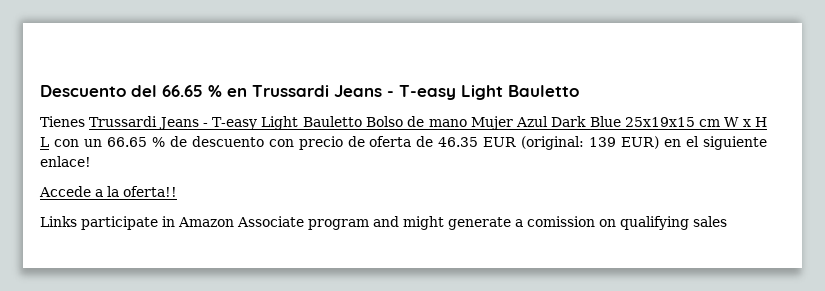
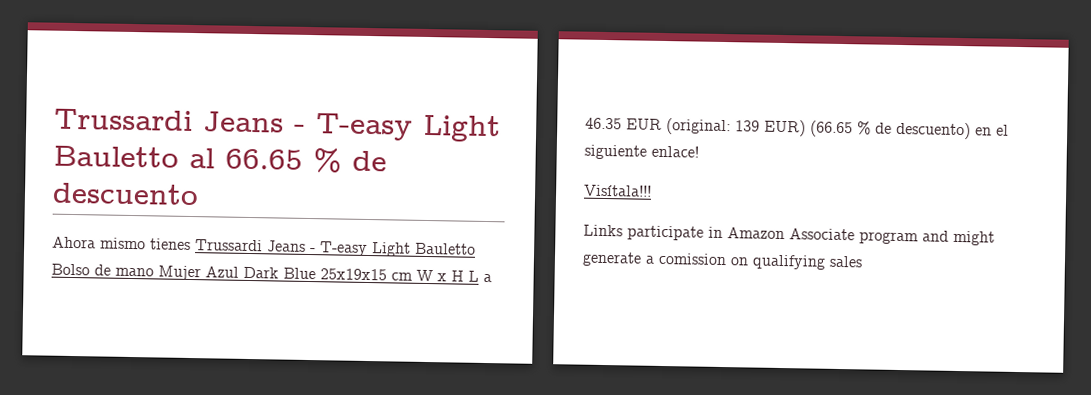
[40,85,579,100] [40,116,85,127] Descuento del 66.65 % en Trussardi Jeans - T-easy Light Bauletto // Tienes -> [54,108,501,143] [53,145,387,173] [52,182,199,206] [52,236,191,250] Trussardi Jeans - T-easy Light Bauletto al 66.65 % de descuento // Ahora mismo tienes
[53,136,434,150] con un 66.65 % de descuento con precio de oferta de -> [483,273,492,283] a
(660, 142) none -> [810,120,971,140] (66.65 % de descuento)
[39,186,177,197] Accede a la oferta!! -> [584,183,652,197] Visítala!!!

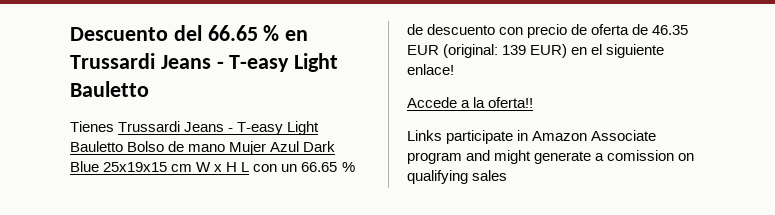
[54,108,501,143] [53,145,387,173] [52,182,199,206] [52,236,191,250] Trussardi Jeans - T-easy Light Bauletto al 66.65 % de descuento // Ahora mismo tienes -> [70,25,309,41] [70,53,339,72] [70,81,149,97] [70,121,114,132] Descuento del 66.65 % en Trussardi Jeans - T-easy Light Bauletto // Tienes
[483,273,492,283] a -> [253,162,355,172] [407,24,649,38] con un 66.65 % de descuento con precio de oferta de
[810,120,971,140] (66.65 % de descuento) -> (568, 51) none
[584,183,652,197] Visítala!!! -> [407,97,534,108] Accede a la oferta!!

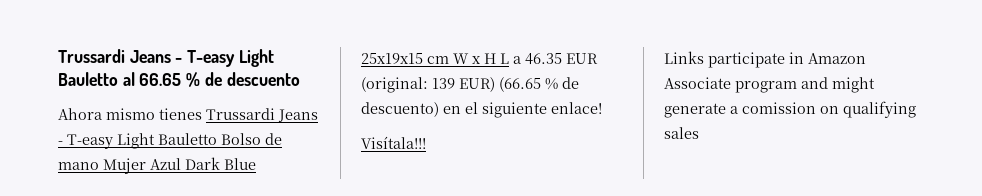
[70,25,309,41] [70,53,339,72] [70,81,149,97] [70,121,114,132] Descuento del 66.65 % en Trussardi Jeans - T-easy Light Bauletto // Tienes -> [58,49,274,67] [58,72,300,87] [58,108,202,120] Trussardi Jeans - T-easy Light Bauletto al 66.65 % de descuento // Ahora mismo tienes
[253,162,355,172] [407,24,649,38] con un 66.65 % de descuento con precio de oferta de -> [513,56,521,64] a
(568, 51) none -> [499,77,579,92] [361,102,439,117] (66.65 % de descuento)
[407,97,534,108] Accede a la oferta!! -> [361,136,426,149] Visítala!!!

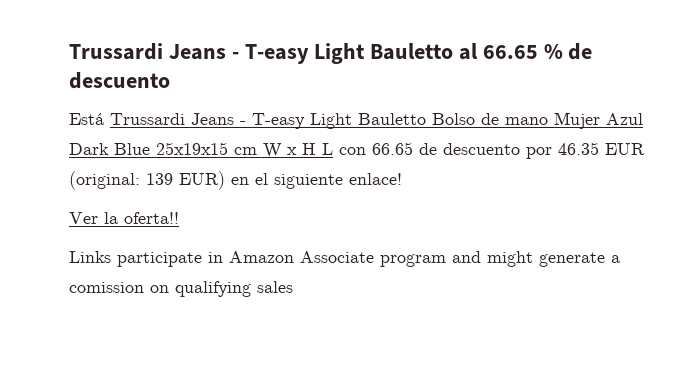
[58,108,202,120] Ahora mismo tienes -> [69,113,104,125] Está
[513,56,521,64] a -> [339,142,552,159] con 66.65 de descuento por
[499,77,579,92] [361,102,439,117] (66.65 % de descuento) -> (225, 180) none
[361,136,426,149] Visítala!!! -> [69,212,179,224] Ver la oferta!!

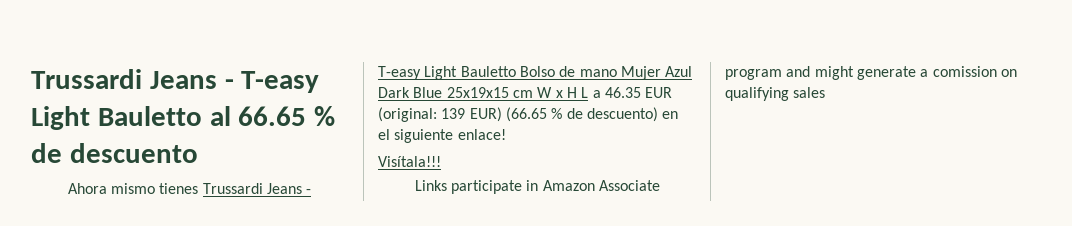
[69,113,104,125] Está -> [67,183,199,194] Ahora mismo tienes
[339,142,552,159] con 66.65 de descuento por -> [592,90,601,98] a
(225, 180) none -> [505,107,658,122] (66.65 % de descuento)
[69,212,179,224] Ver la oferta!! -> [378,156,441,167] Visítala!!!

